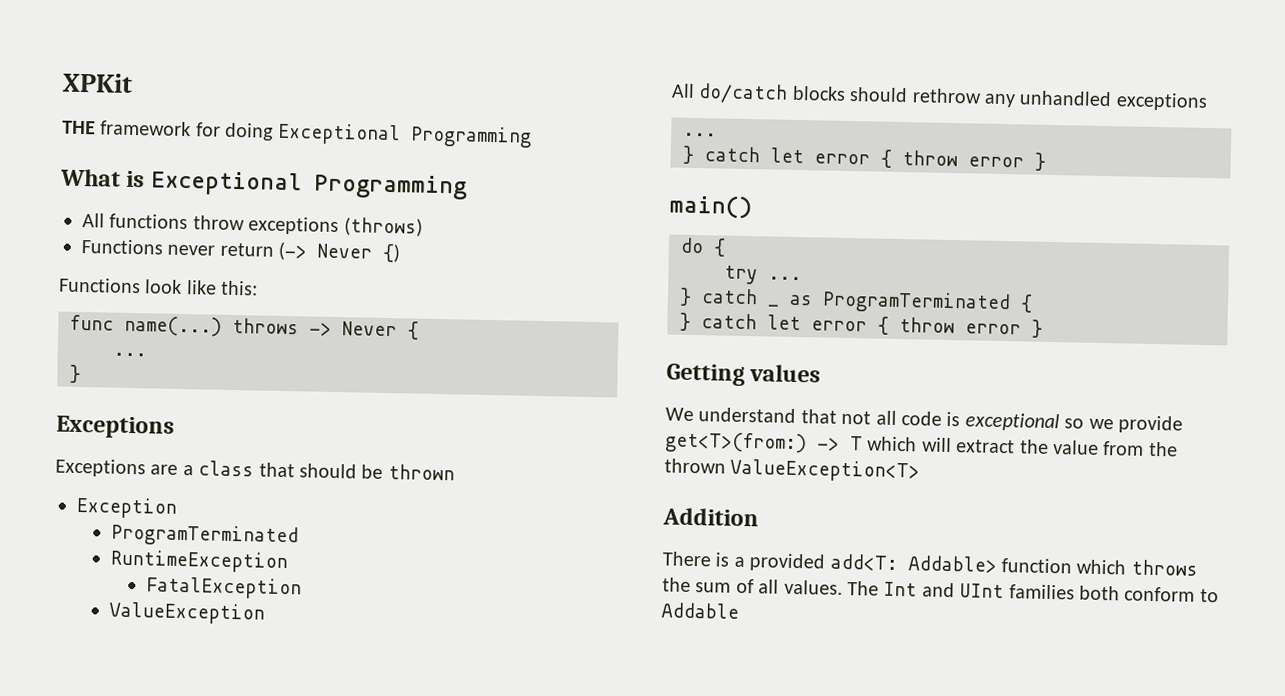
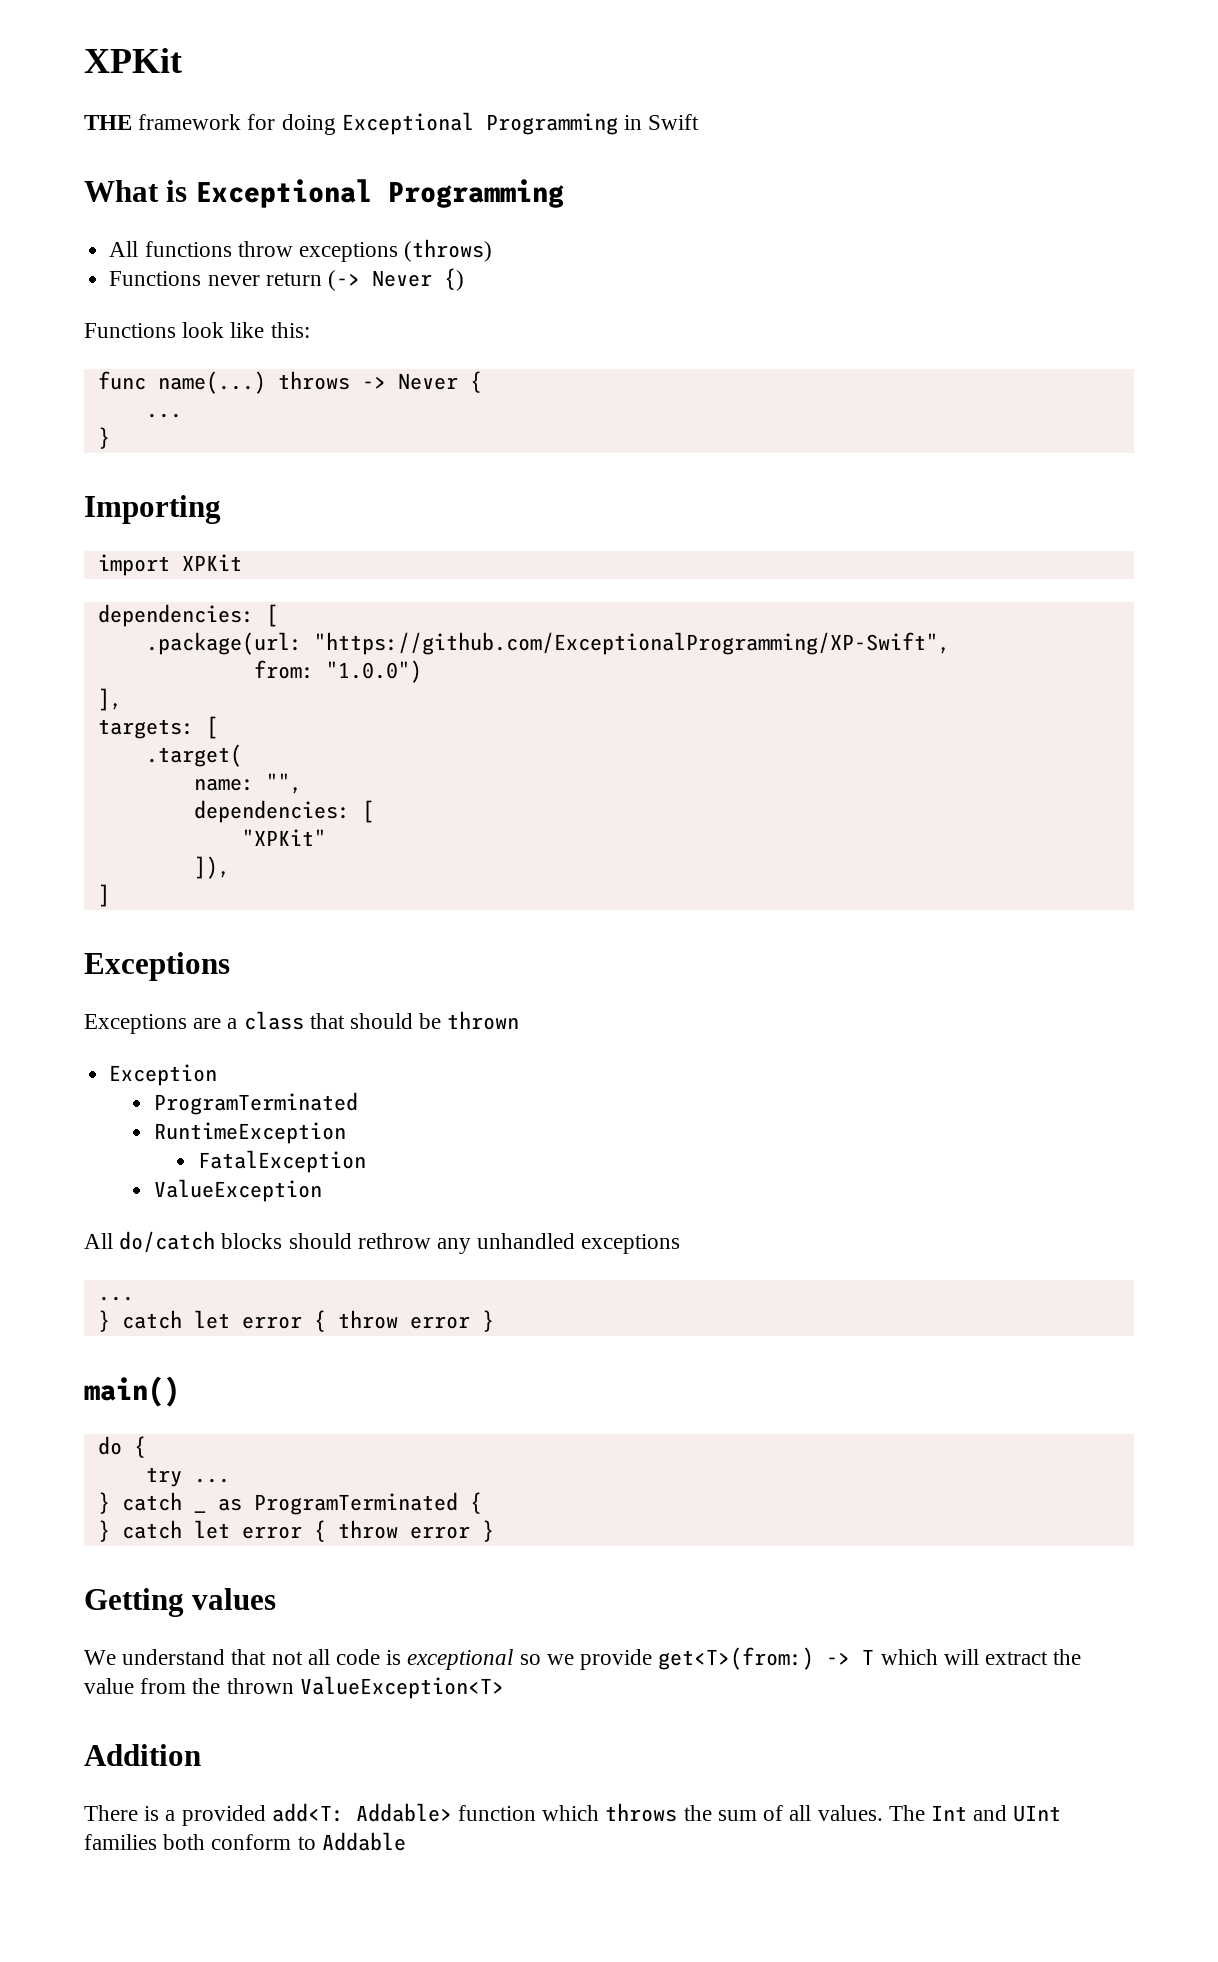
(532, 136) none -> [624,114,700,130] in Swift
(81, 374) none -> [84,495,221,524] [97,554,242,576] [97,604,278,627] [145,632,950,655] [253,660,422,683] [97,688,122,711] [97,716,218,739] [145,744,242,767] [193,773,302,794] [193,800,374,823] [241,829,326,846] [193,856,230,879] [97,884,110,907] // Importing // import XPKit // dependencies: [ // .package(url: "https://github.com/ExceptionalProgramming/XP-Swift", // from: "1.0.0") // ], // targets: [ // .target( // name: "", // dependencies: [ // "XPKit" // ]), // ]

